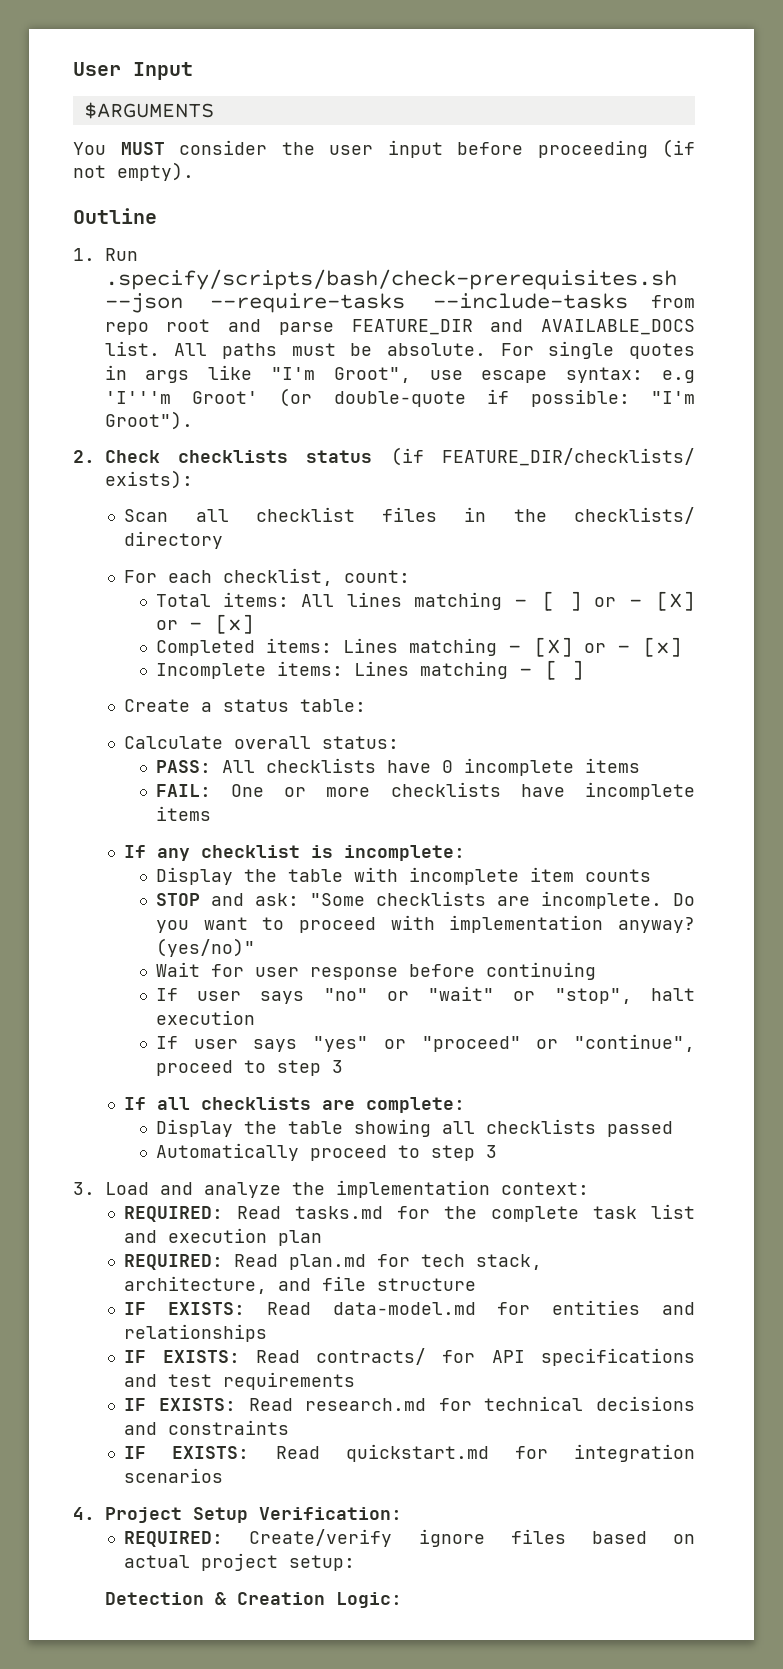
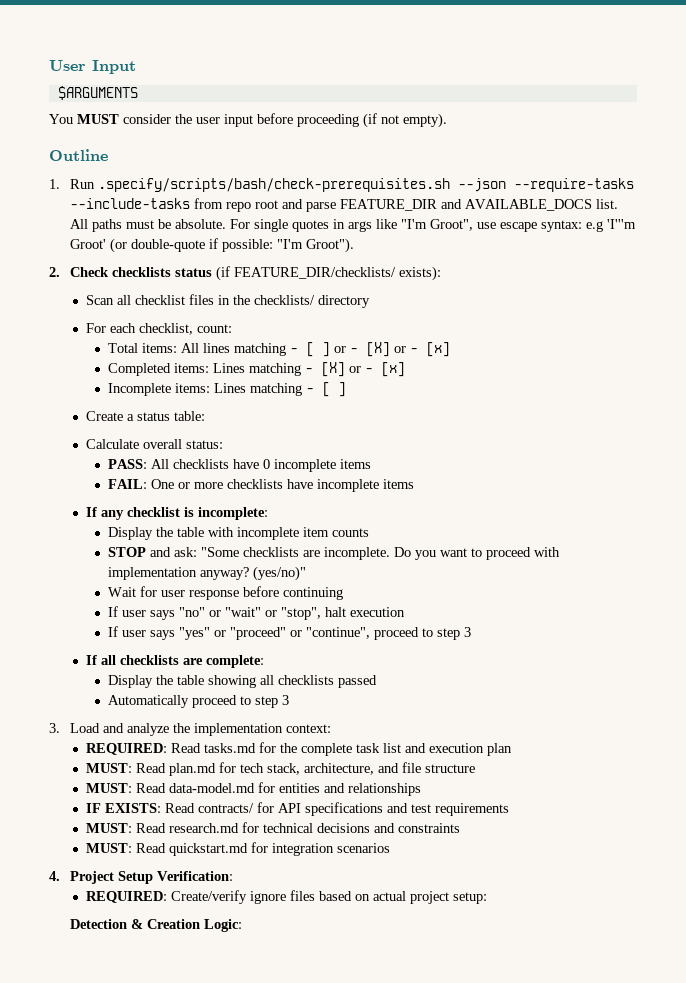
[124,1254,224,1270] REQUIRED: -> [86,763,133,773] MUST:
[124,1302,246,1315] IF EXISTS: -> [86,783,133,793] MUST:
[124,1398,236,1411] IF EXISTS: -> [86,823,133,833] MUST:
[124,1446,250,1459] IF EXISTS: -> [86,843,133,853] MUST:

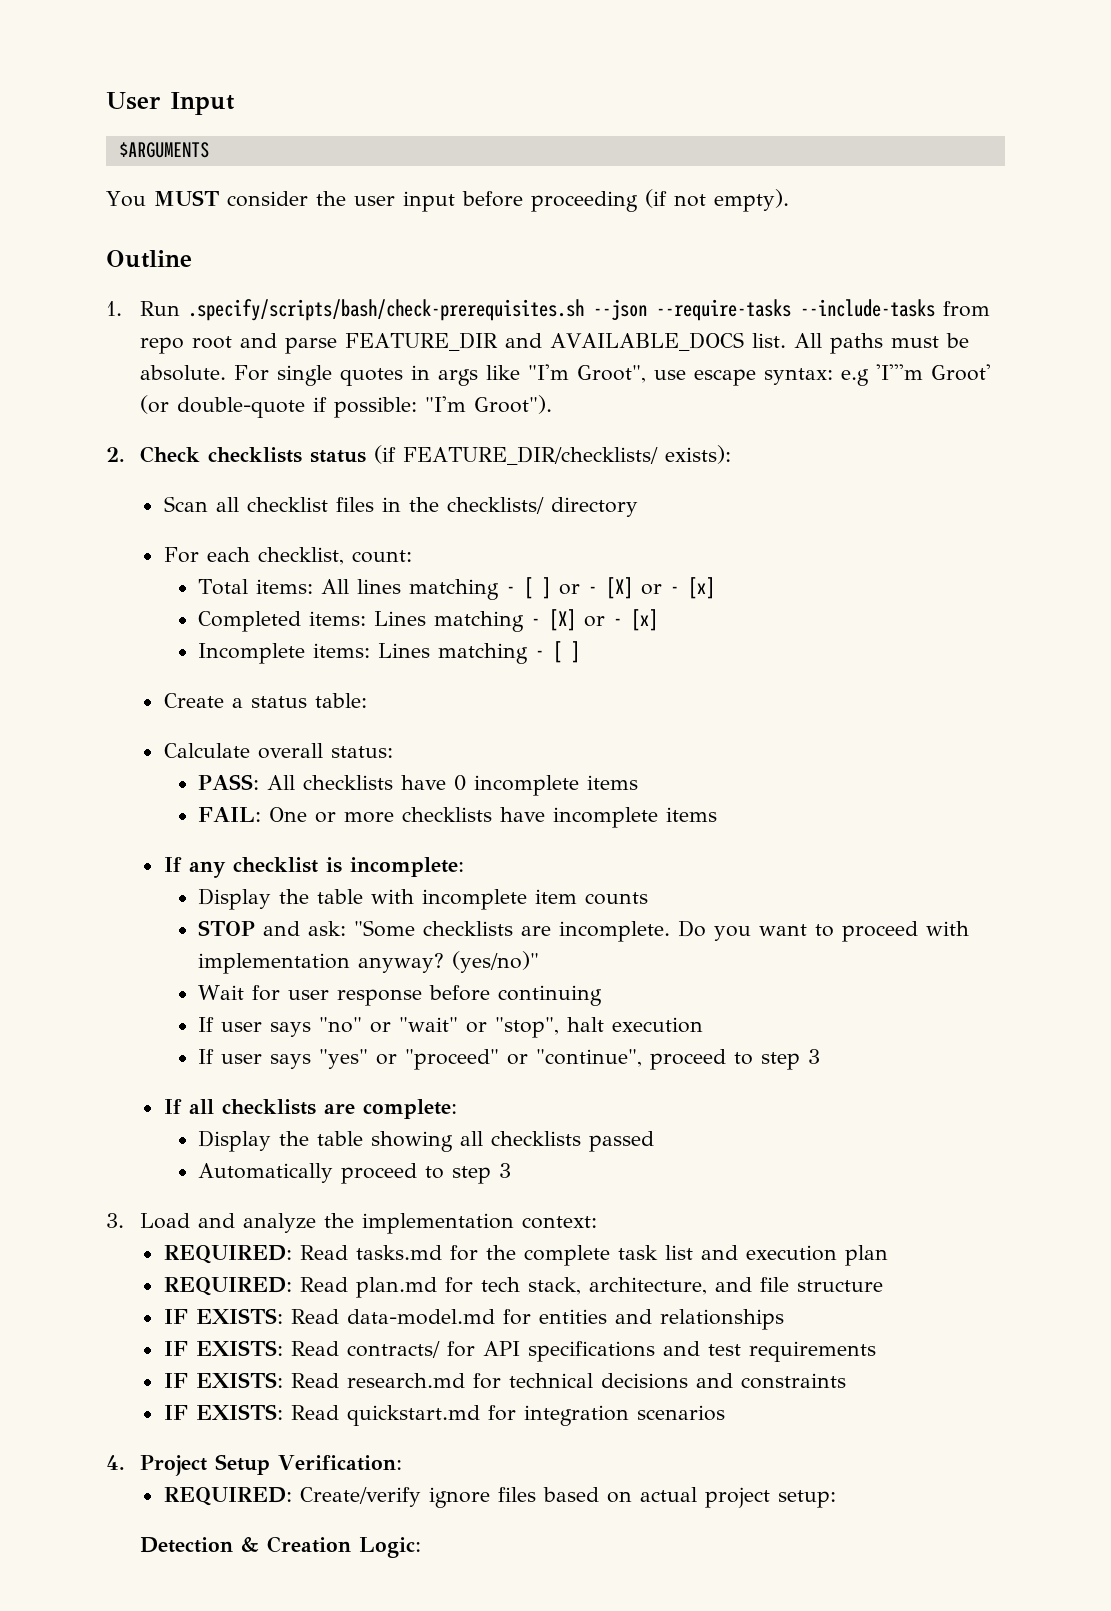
[86,763,133,773] MUST: -> [163,1277,292,1296] REQUIRED:
[86,783,133,793] MUST: -> [163,1308,283,1324] IF EXISTS:
[86,823,133,833] MUST: -> [163,1372,283,1388] IF EXISTS:
[86,843,133,853] MUST: -> [163,1404,283,1420] IF EXISTS:

